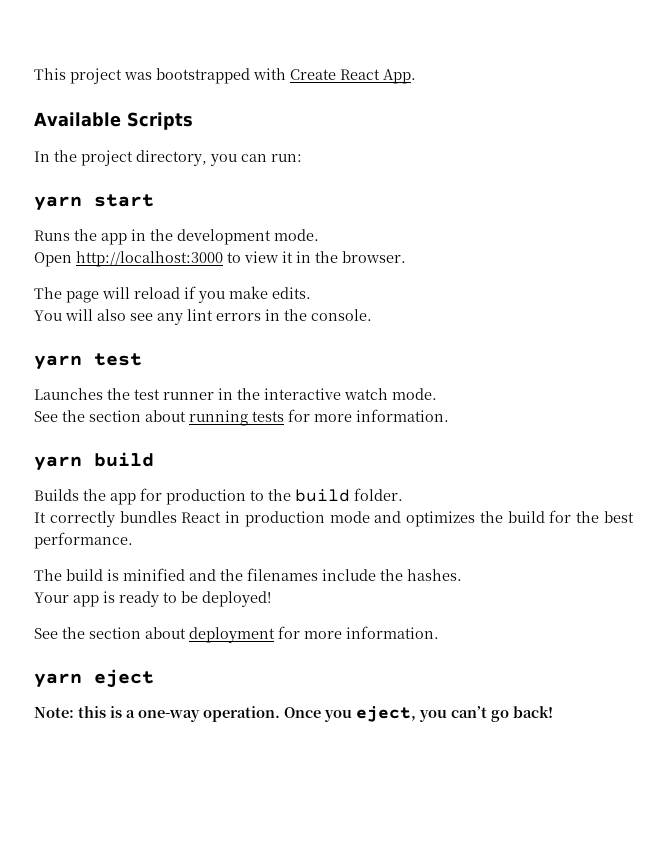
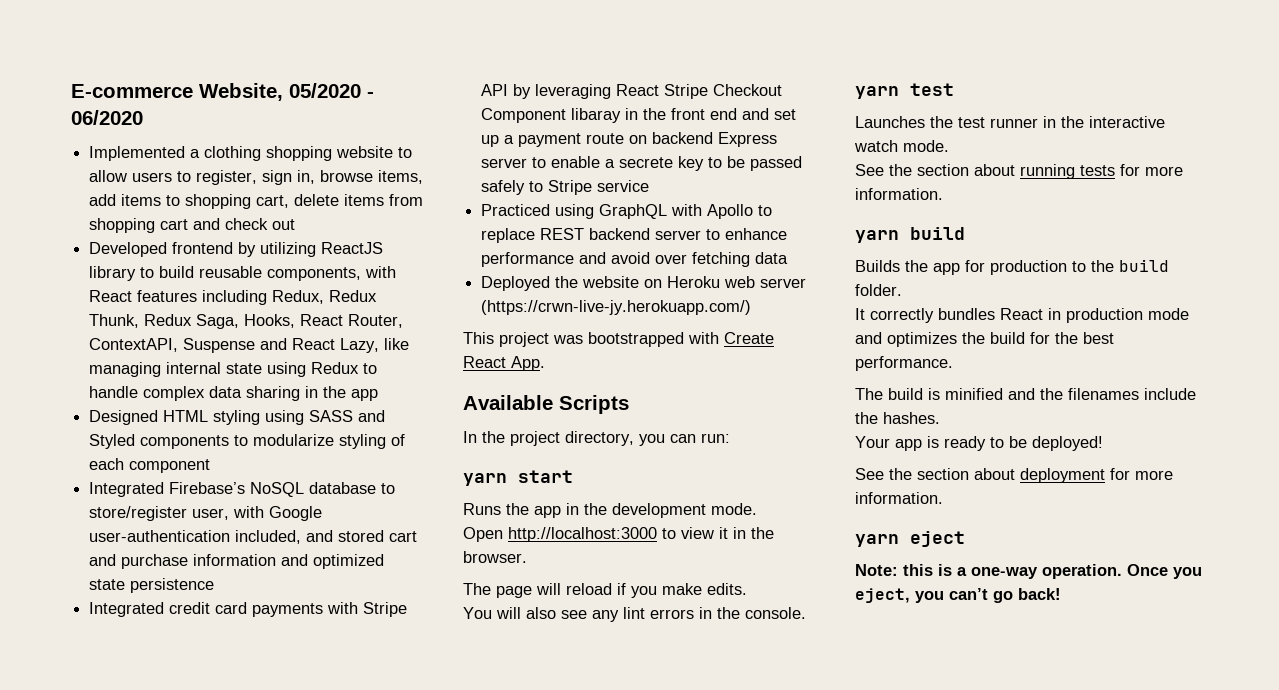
(34, 74) none -> [71,83,374,101] [71,110,143,125] [89,146,413,161] [89,170,424,185] [89,194,424,209] [89,218,296,233] [89,242,384,257] [89,266,397,281] [89,290,378,305] [89,314,404,329] [89,338,410,353] [89,362,378,377] [89,386,379,401] [89,410,386,425] [89,434,406,449] [89,458,211,473] [89,482,396,497] [89,506,323,521] [89,530,418,544] [89,554,385,569] [89,578,215,593] [89,602,408,617] [481,84,783,99] [481,108,797,123] [481,132,778,147] [481,156,803,171] [481,180,650,195] [481,204,773,219] [481,228,788,243] [481,252,789,267] [481,276,807,291] [481,300,752,315] E-commerce Website, 05/2020 - 06/2020 // Implemented a clothing shopping website to allow users to register, sign in, browse items, add items to shopping cart, delete items from shopping cart and check out // Developed frontend by utilizing ReactJS library to build reusable components, with React features including Redux, Redux Thunk, Redux Saga, Hooks, React Router, ContextAPI, Suspense and React Lazy, like managing internal state using Redux to handle complex data sharing in the app // Designed HTML styling using SASS and Styled components to modularize styling of each component // Integrated Firebase’s NoSQL database to store/register user, with Google user-authentication included, and stored cart and purchase information and optimized state persistence // Integrated credit card payments with Stripe API by leveraging React Stripe Checkout Component libaray in the front end and set up a payment route on backend Express server to enable a secrete key to be passed safely to Stripe service // Practiced using GraphQL with Apollo to replace REST backend server to enhance performance and avoid over fetching data // Deployed the website on Heroku web server (https://crwn-live-jy.herokuapp.com/) //

